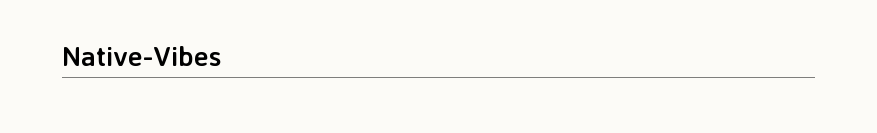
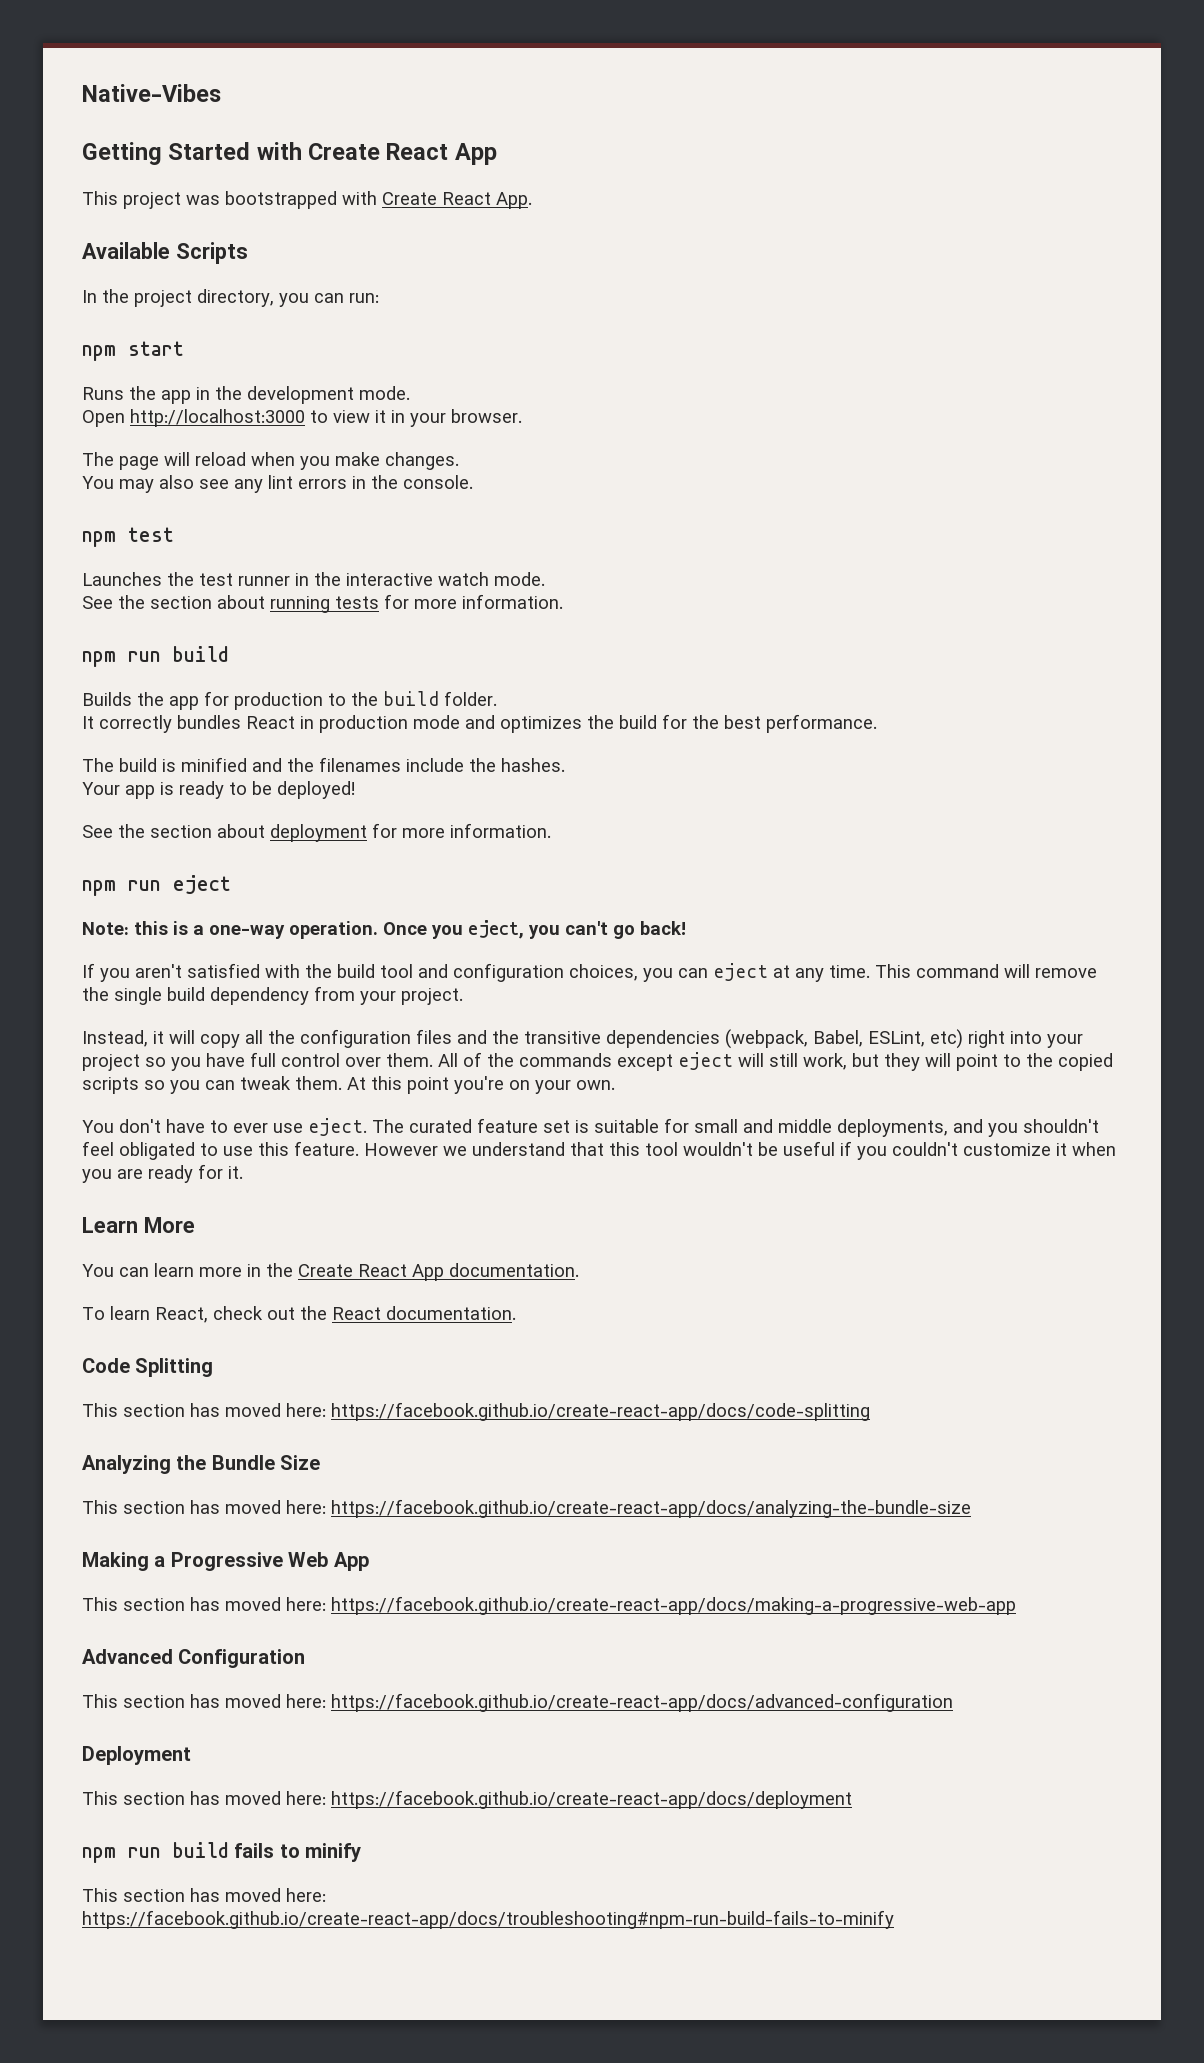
(221, 56) none -> [82,142,497,165] [82,191,532,209] [82,242,248,264] [82,289,379,307] [82,341,184,361] [82,386,410,404] [82,409,522,427] [82,452,459,470] [82,475,473,493] [82,527,174,547] [82,572,545,586] [82,594,563,613] [82,646,229,667] [82,691,497,710] [82,714,877,733] [82,757,565,772] [82,781,355,799] [82,823,551,842] [82,875,231,896] [82,920,686,939] [82,963,1097,982] [82,986,463,1005] [82,1029,1083,1049] [82,1052,1113,1071] [82,1076,615,1094] [82,1118,1099,1137] [82,1141,1116,1160] [82,1164,243,1183] [82,1217,195,1233] [82,1263,579,1281] [82,1306,516,1323] [82,1358,214,1377] [82,1402,870,1421] [82,1455,321,1474] [82,1499,971,1518] [82,1552,369,1571] [82,1596,1016,1615] [82,1649,306,1668] [82,1693,953,1712] [82,1746,191,1765] [82,1790,852,1809] [82,1842,362,1863] [82,1888,326,1902] [82,1910,894,1929] // Getting Started with Create React App // This project was bootstrapped with Create React App. // Available Scripts // In the project directory, you can run: // npm start // Runs the app in the development mode. // Open http://localhost:3000 to view it in your browser. // The page will reload when you make changes. // You may also see any lint errors in the console. // npm test // Launches the test runner in the interactive watch mode. // See the section about running tests for more information. // npm run build // Builds the app for production to the build folder. // It correctly bundles React in production mode and optimizes the build for the best performance. // The build is minified and the filenames include the hashes. // Your app is ready to be deployed! // See the section about deployment for more information. // npm run eject // Note: this is a one-way operation. Once you eject, you can't go back! // If you aren't satisfied with the build tool and configuration choices, you can eject at any time. This command will remove the single build dependency from your project. // Instead, it will copy all the configuration files and the transitive dependencies (webpack, Babel, ESLint, etc) right into your project so you have full control over them. All of the commands except eject will still work, but they will point to the copied scripts so you can tweak them. At this point you're on your own. // You don't have to ever use eject. The curated feature set is suitable for small and middle deployments, and you shouldn't feel obligated to use this feature. However we understand that this tool wouldn't be useful if you couldn't customize it when you are ready for it. // Learn More // You can learn more in the Create React App documentation. // To learn React, check out the React documentation. // Code Splitting // This section has moved here: https://facebook.github.io/create-react-app/docs/code-splitting // Analyzing the Bundle Size // This section has moved here: https://facebook.github.io/create-react-app/docs/analyzing-the-bundle-size // Making a Progressive Web App // This section has moved here: https://facebook.github.io/create-react-app/docs/making-a-progressive-web-app // Advanced Configuration // This section has moved here: https://facebook.github.io/create-react-app/docs/advanced-configuration // Deployment // This section has moved here: https://facebook.github.io/create-react-app/docs/deployment // npm run build fails to minify // This section has moved here: https://facebook.github.io/create-react-app/docs/troubleshooting#npm-run-build-fails-to-minify

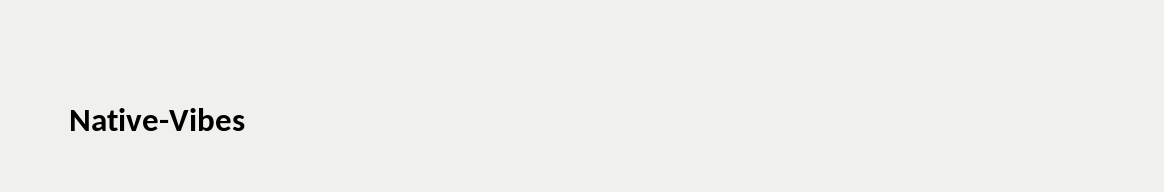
[82,142,497,165] [82,191,532,209] [82,242,248,264] [82,289,379,307] [82,341,184,361] [82,386,410,404] [82,409,522,427] [82,452,459,470] [82,475,473,493] [82,527,174,547] [82,572,545,586] [82,594,563,613] [82,646,229,667] [82,691,497,710] [82,714,877,733] [82,757,565,772] [82,781,355,799] [82,823,551,842] [82,875,231,896] [82,920,686,939] [82,963,1097,982] [82,986,463,1005] [82,1029,1083,1049] [82,1052,1113,1071] [82,1076,615,1094] [82,1118,1099,1137] [82,1141,1116,1160] [82,1164,243,1183] [82,1217,195,1233] [82,1263,579,1281] [82,1306,516,1323] [82,1358,214,1377] [82,1402,870,1421] [82,1455,321,1474] [82,1499,971,1518] [82,1552,369,1571] [82,1596,1016,1615] [82,1649,306,1668] [82,1693,953,1712] [82,1746,191,1765] [82,1790,852,1809] [82,1842,362,1863] [82,1888,326,1902] [82,1910,894,1929] // Getting Started with Create React App // This project was bootstrapped with Create React App. // Available Scripts // In the project directory, you can run: // npm start // Runs the app in the development mode. // Open http://localhost:3000 to view it in your browser. // The page will reload when you make changes. // You may also see any lint errors in the console. // npm test // Launches the test runner in the interactive watch mode. // See the section about running tests for more information. // npm run build // Builds the app for production to the build folder. // It correctly bundles React in production mode and optimizes the build for the best performance. // The build is minified and the filenames include the hashes. // Your app is ready to be deployed! // See the section about deployment for more information. // npm run eject // Note: this is a one-way operation. Once you eject, you can't go back! // If you aren't satisfied with the build tool and configuration choices, you can eject at any time. This command will remove the single build dependency from your project. // Instead, it will copy all the configuration files and the transitive dependencies (webpack, Babel, ESLint, etc) right into your project so you have full control over them. All of the commands except eject will still work, but they will point to the copied scripts so you can tweak them. At this point you're on your own. // You don't have to ever use eject. The curated feature set is suitable for small and middle deployments, and you shouldn't feel obligated to use this feature. However we understand that this tool wouldn't be useful if you couldn't customize it when you are ready for it. // Learn More // You can learn more in the Create React App documentation. // To learn React, check out the React documentation. // Code Splitting // This section has moved here: https://facebook.github.io/create-react-app/docs/code-splitting // Analyzing the Bundle Size // This section has moved here: https://facebook.github.io/create-react-app/docs/analyzing-the-bundle-size // Making a Progressive Web App // This section has moved here: https://facebook.github.io/create-react-app/docs/making-a-progressive-web-app // Advanced Configuration // This section has moved here: https://facebook.github.io/create-react-app/docs/advanced-configuration // Deployment // This section has moved here: https://facebook.github.io/create-react-app/docs/deployment // npm run build fails to minify // This section has moved here: https://facebook.github.io/create-react-app/docs/troubleshooting#npm-run-build-fails-to-minify -> (245, 119) none

